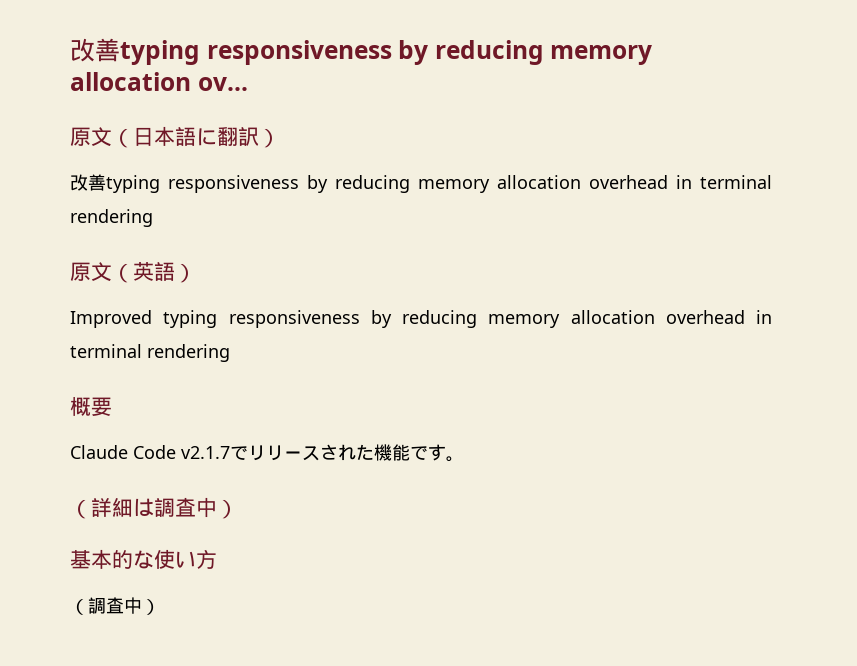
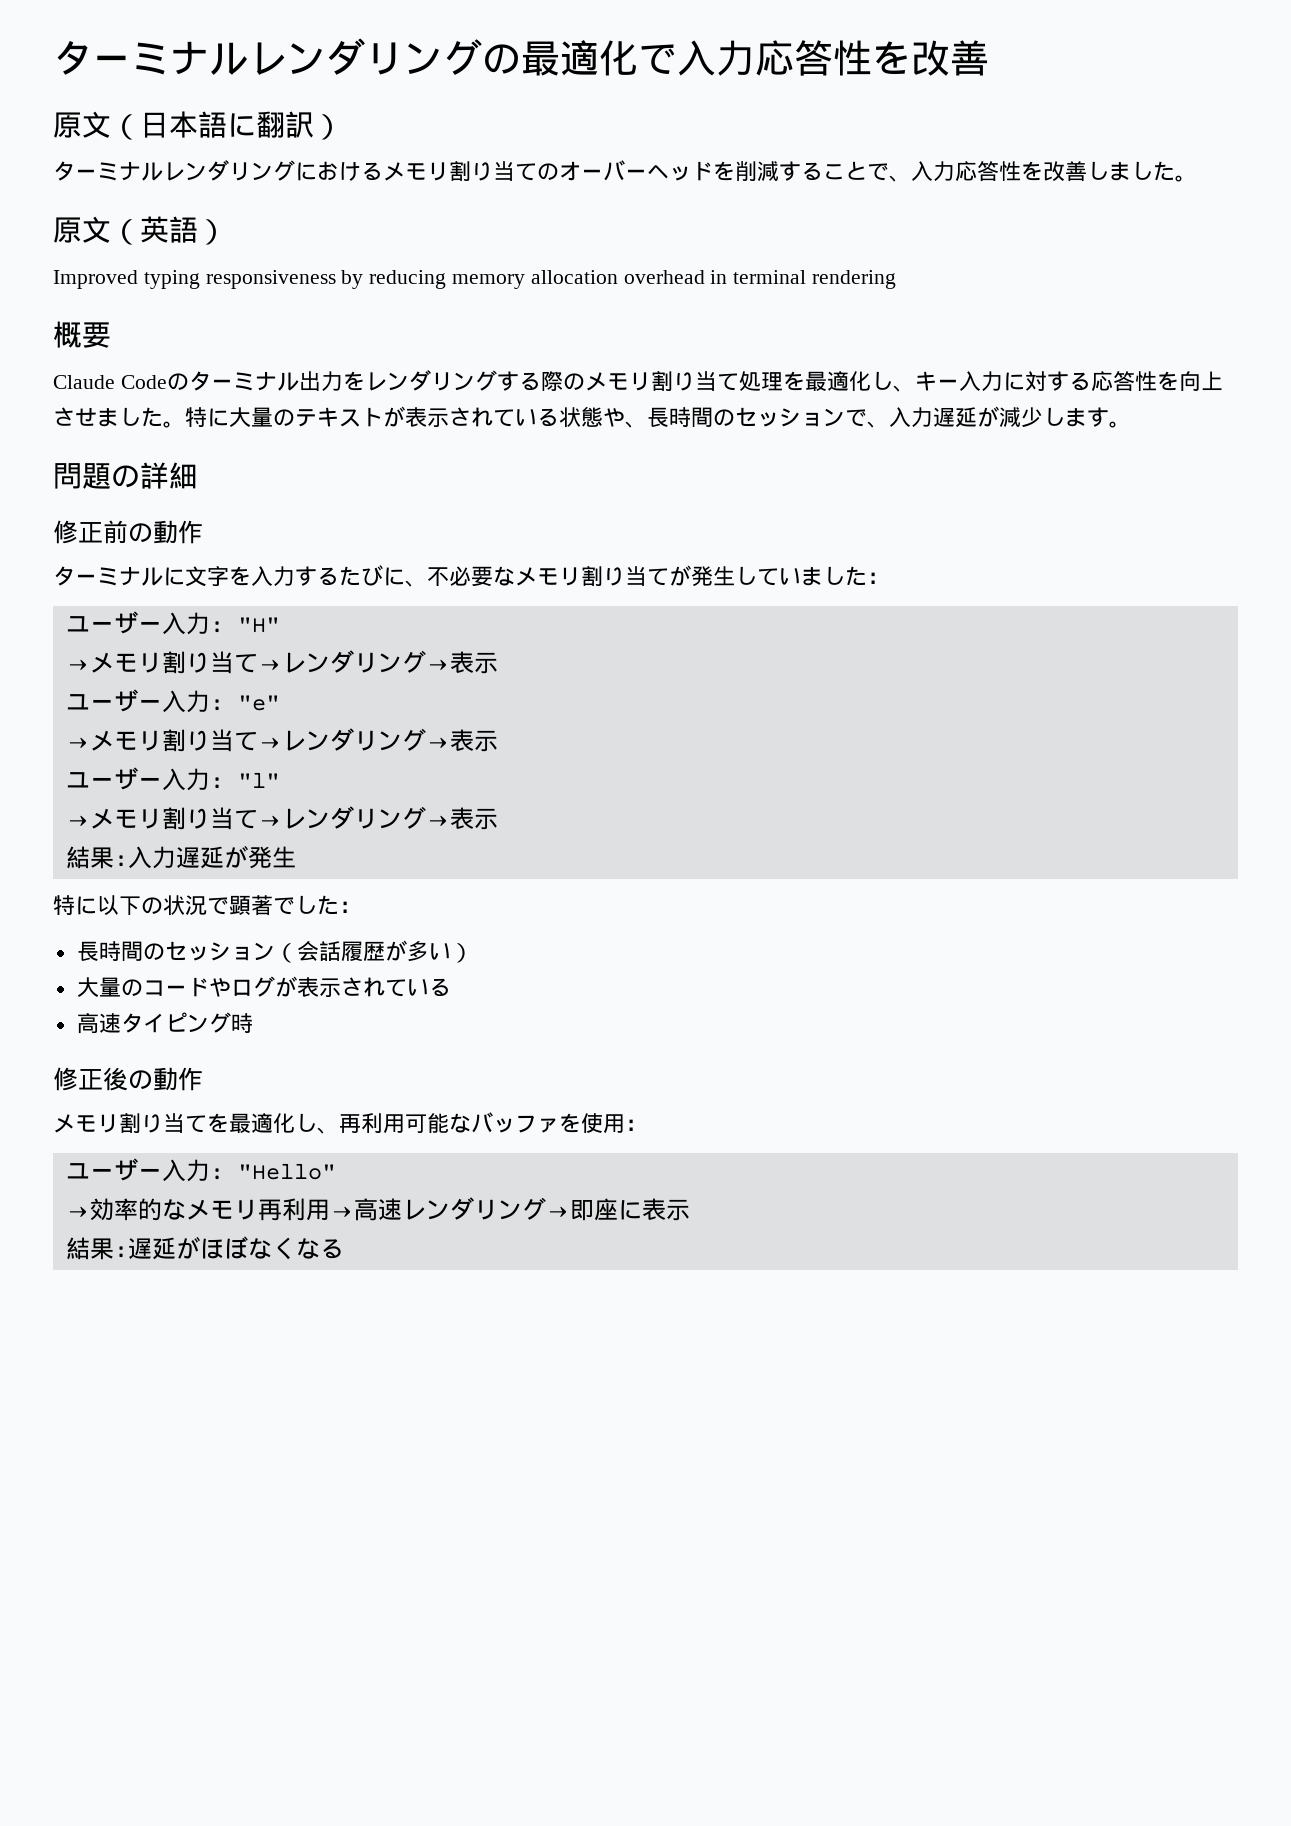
[70,38,653,65] [70,72,248,91] 改善typing responsiveness by reducing memory allocation ov... -> [53,38,989,76] ターミナルレンダリングの最適化で入力応答性を改善
[70,174,772,193] [70,209,153,227] 改善typing responsiveness by reducing memory allocation overhead in terminal rendering -> [53,160,1197,182] ターミナルレンダリングにおけるメモリ割り当てのオーバーヘッドを削減することで、入力応答性を改善しました。
[181,444,428,461] v2.1.7でリリースされた機能で -> [166,370,1223,392] [53,406,1087,428] のターミナル出力をレンダリングする際のメモリ割り当て処理を最適化し、キー入力に対する応答性を向上させました。特に大量のテキストが表示されている状態や、長時間のセッションで、入力遅延が減少しま
[70,499,91,519] （ -> [53,463,140,489] 問題の
[133,497,238,519] [70,549,217,569] [70,597,160,615] は調査中） // 基本的な使い方 // （調査中） -> [53,520,203,544] [53,565,889,587] [65,611,280,635] [65,650,498,674] [65,689,280,713] [65,728,498,752] [65,767,280,791] [65,806,498,830] [65,845,296,869] [53,895,361,916] [76,940,473,963] [76,976,451,997] [76,1012,253,1034] [53,1067,203,1091] [53,1112,647,1134] [65,1158,336,1182] [65,1197,690,1221] [65,1236,344,1260] // 修正前の動作 // ターミナルに文字を入力するたびに、不必要なメモリ割り当てが発生していました： // ユーザー入力: "H" // →メモリ割り当て→レンダリング→表示 // ユーザー入力: "e" // →メモリ割り当て→レンダリング→表示 // ユーザー入力: "l" // →メモリ割り当て→レンダリング→表示 // 結果:入力遅延が発生 // 特に以下の状況で顕著でした： // 長時間のセッション（会話履歴が多い） // 大量のコードやログが表示されている // 高速タイピング時 // 修正後の動作 // メモリ割り当てを最適化し、再利用可能なバッファを使用： // ユーザー入力: "Hello" // →効率的なメモリ再利用→高速レンダリング→即座に表示 // 結果:遅延がほぼなくなる

